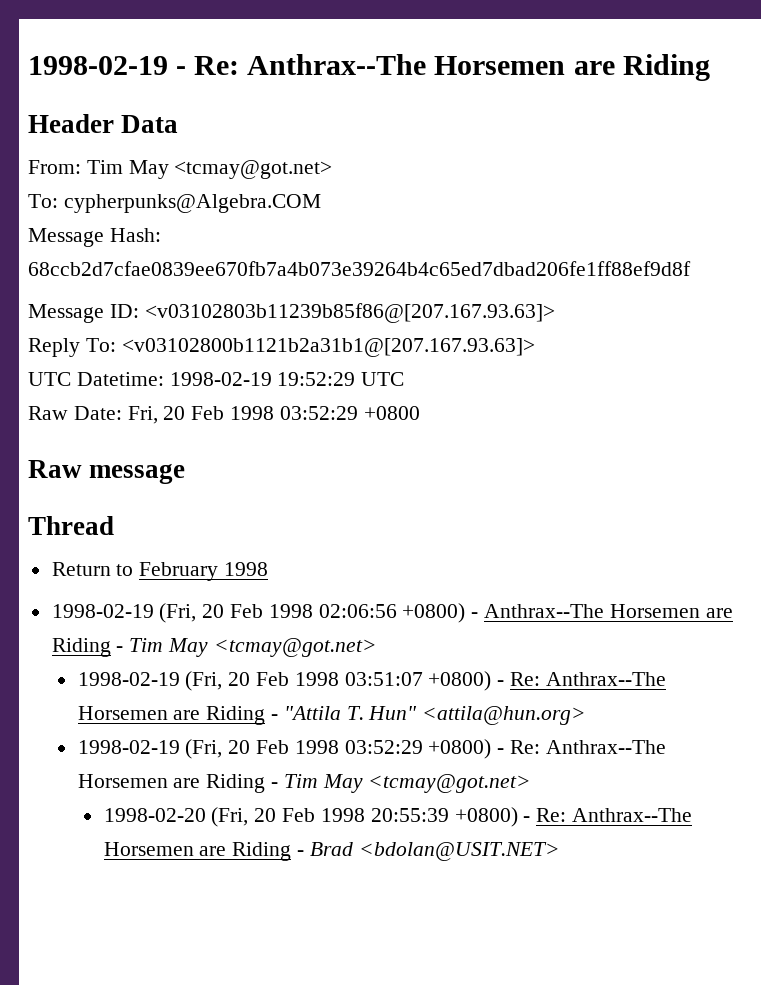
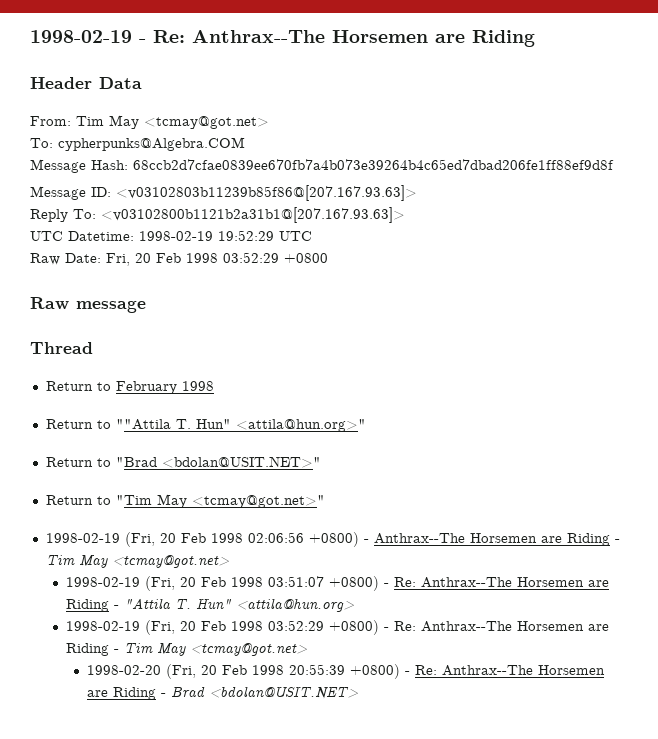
(269, 569) none -> [45,419,366,432] [45,456,321,468] [45,494,325,508] // Return to ""Attila T. Hun" <attila@hun.org>" // Return to "Brad <bdolan@USIT.NET>" // Return to "Tim May <tcmay@got.net>"

